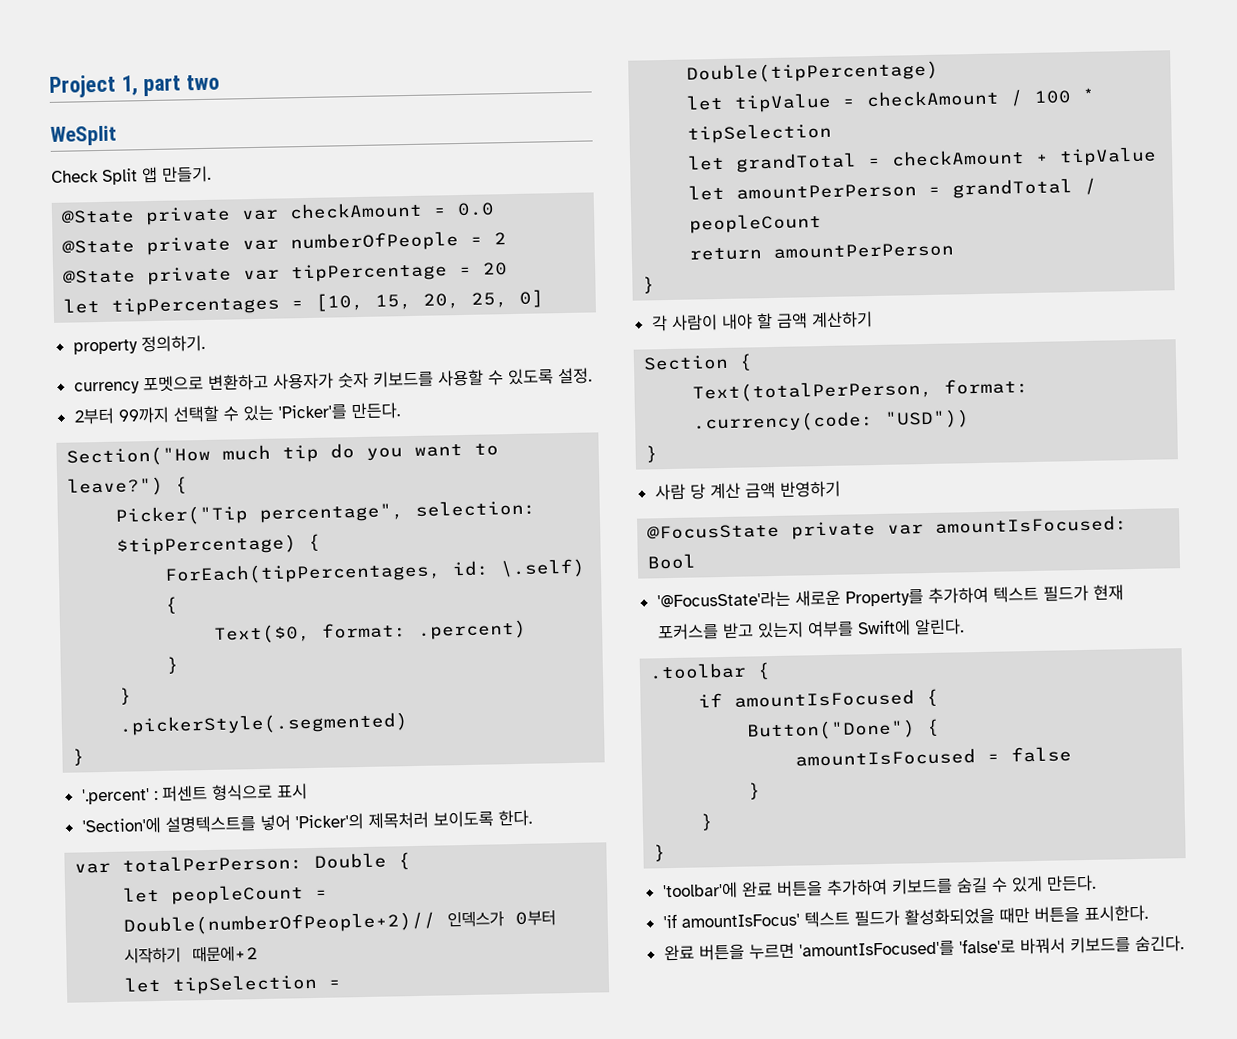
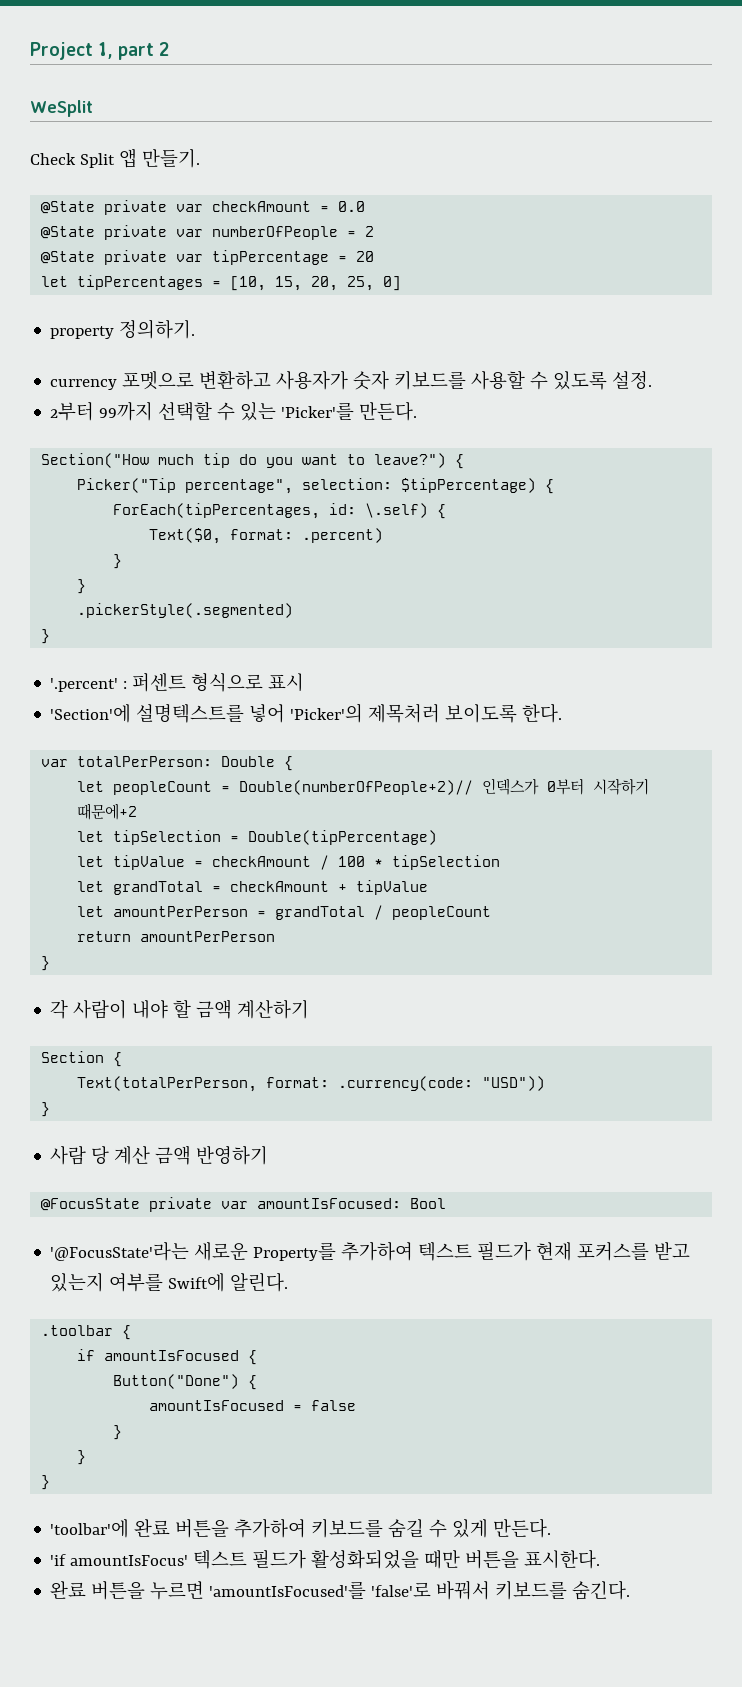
[185,74,220,91] two -> [159,42,170,56] 2

